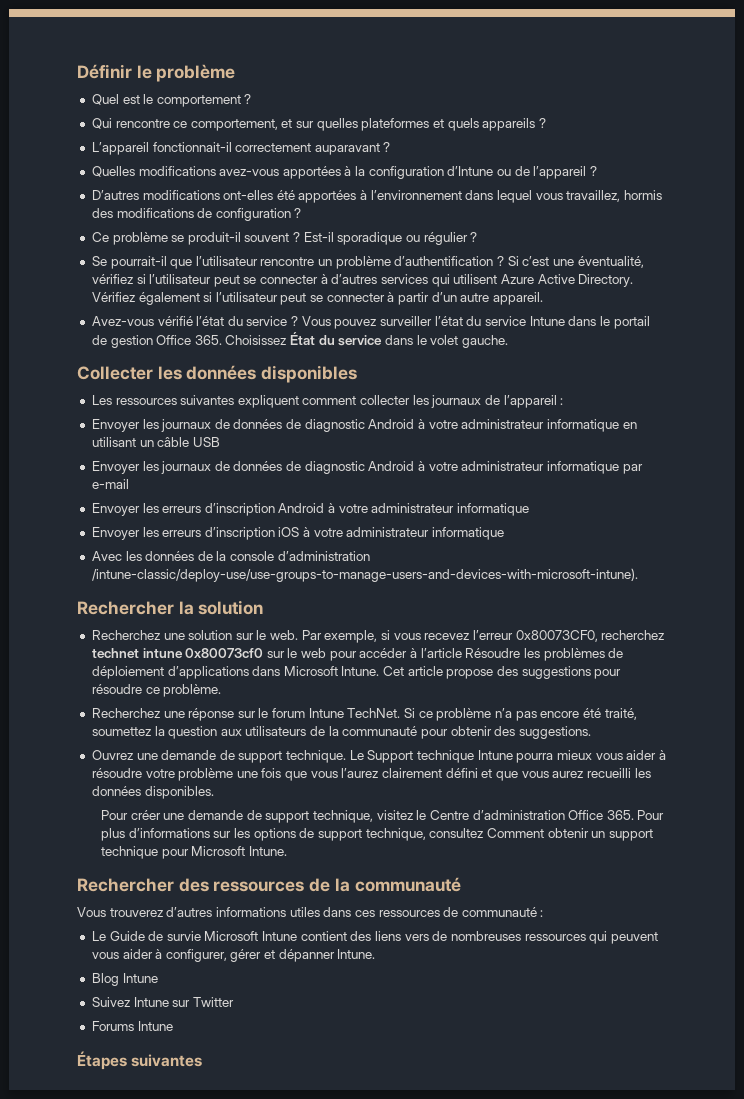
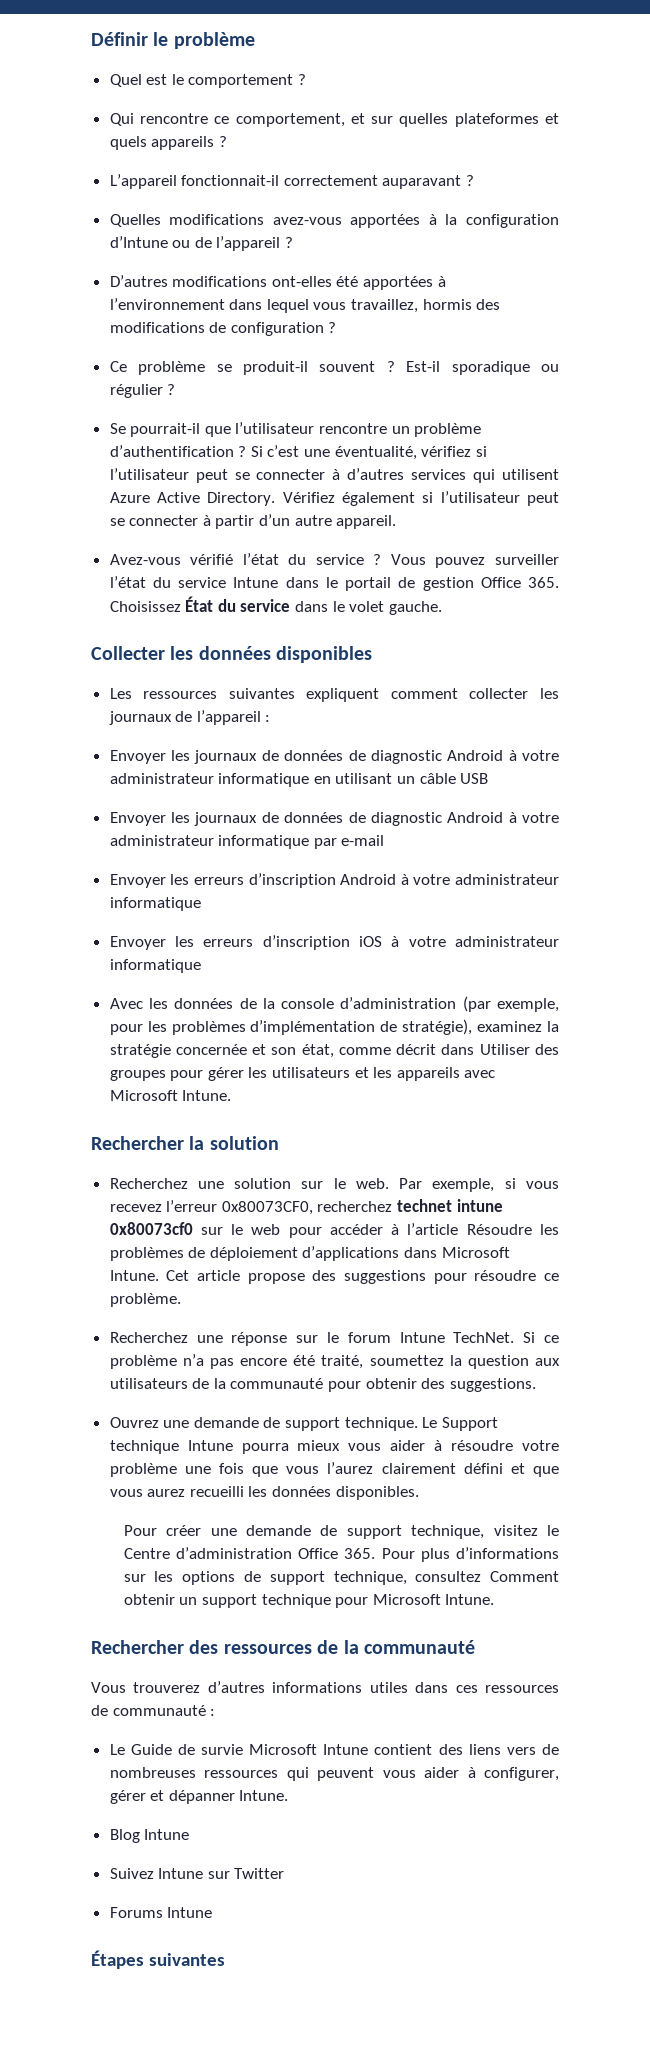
[91,568,638,582] /intune-classic/deploy-use/use-groups-to-manage-users-and-devices-with-microsoft-intune). -> [462,996,559,1012] [109,1019,559,1035] [109,1044,559,1058] [109,1067,496,1081] [109,1090,232,1101] (par exemple, pour les problèmes d’implémentation de stratégie), examinez la stratégie concernée et son état, comme décrit dans Utiliser des groupes pour gérer les utilisateurs et les appareils avec Microsoft Intune.

